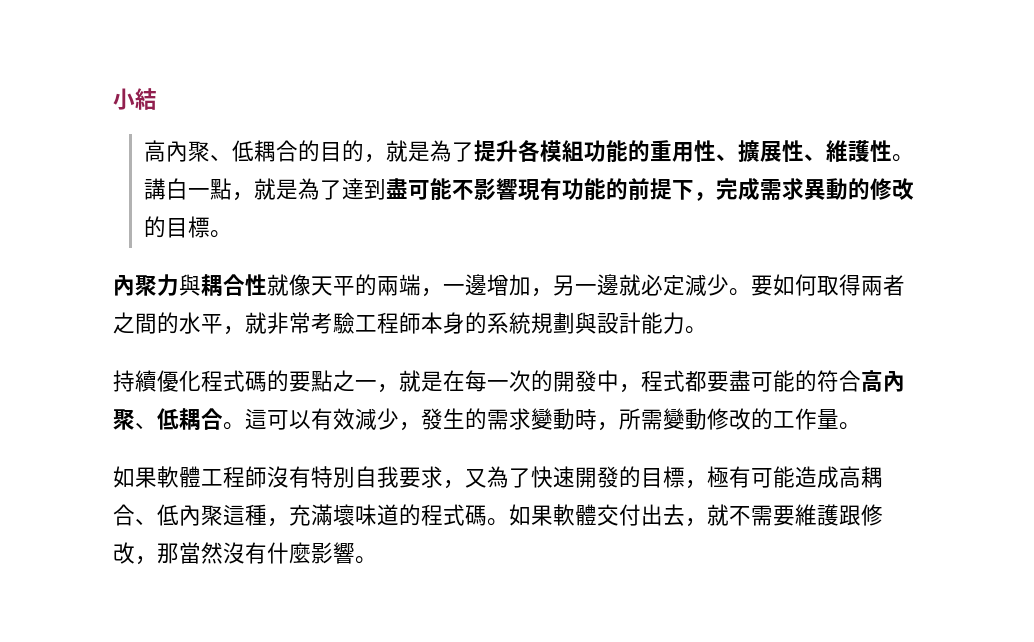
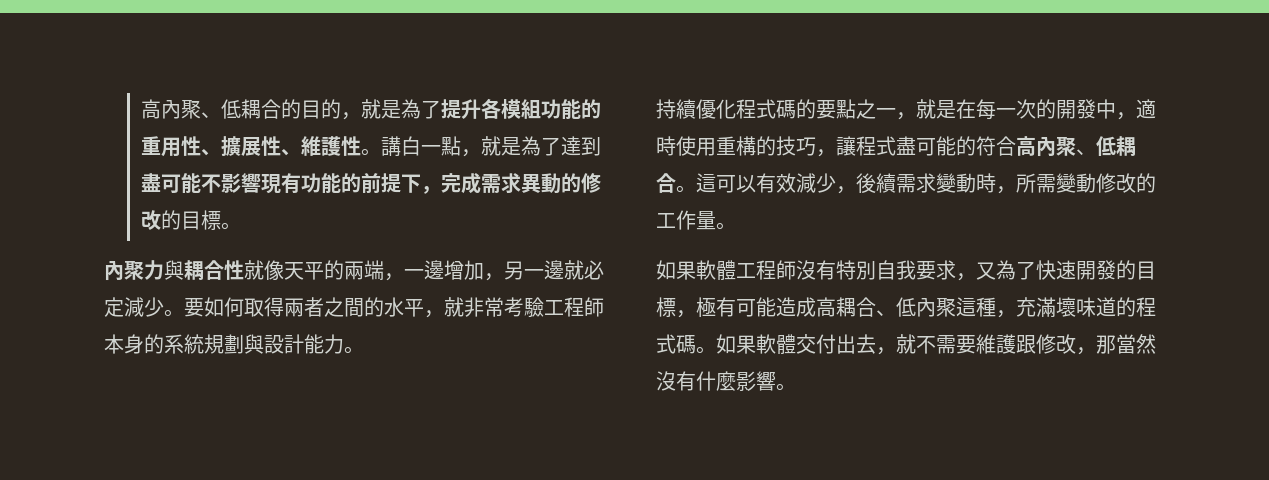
[113,88,157,110] 小結 // -> (141, 109) none
[641,370,729,392] 程式都要 -> [1136,99,1156,119] [656,136,896,157] 適時使用重構的技巧，讓程式
[421,408,487,430] 發生的 -> [856,173,896,193] 後續

